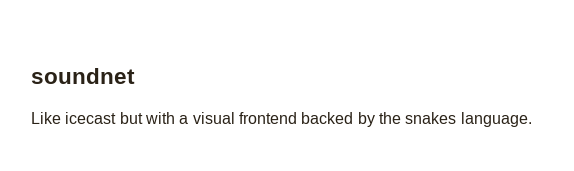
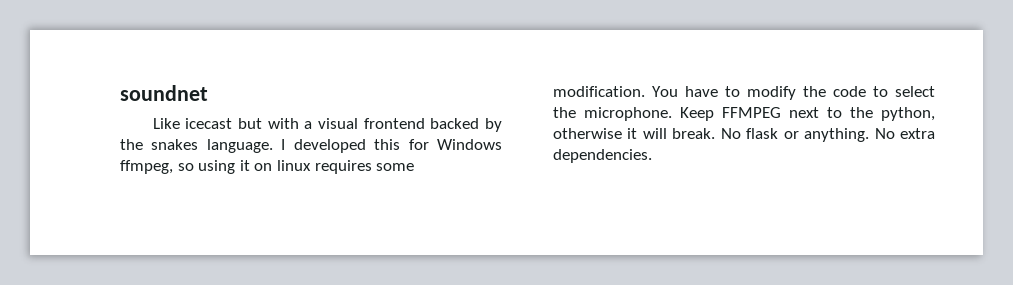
(532, 119) none -> [281,139,502,153] [120,160,415,174] [553,86,935,100] [553,107,935,121] [553,128,935,142] [553,149,652,163] I developed this for Windows ffmpeg, so using it on linux requires some modification. You have to modify the code to select the microphone. Keep FFMPEG next to the python, otherwise it will break. No flask or anything. No extra dependencies.

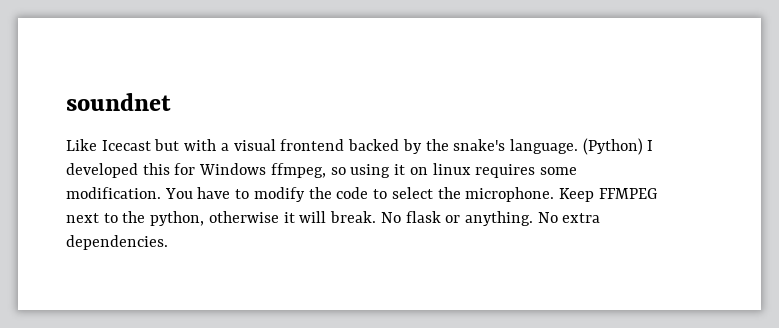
[185,118,233,129] icecast -> [101,140,151,151] Icecast
[151,139,273,153] snakes language. -> [453,138,643,155] snake's language. (Python)

